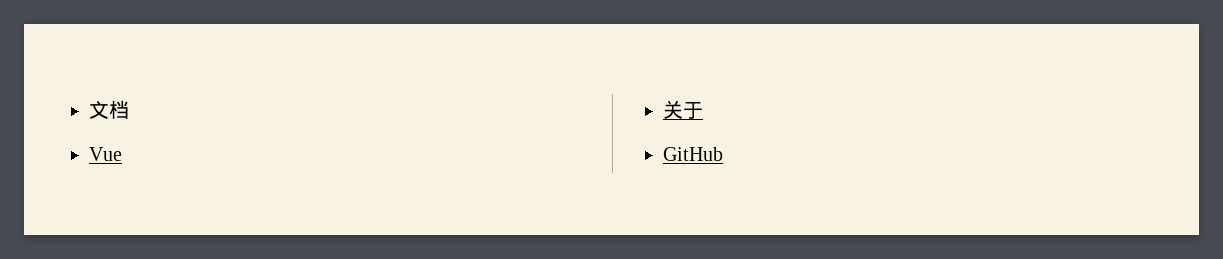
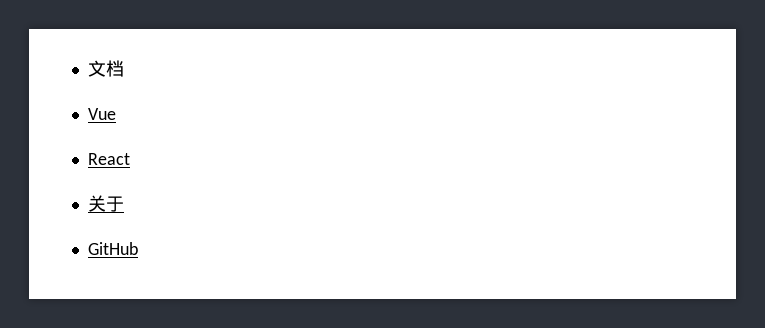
(122, 154) none -> [87,153,130,165] // React

